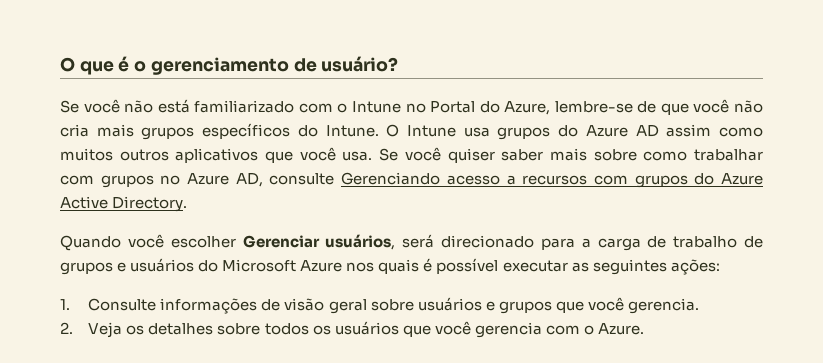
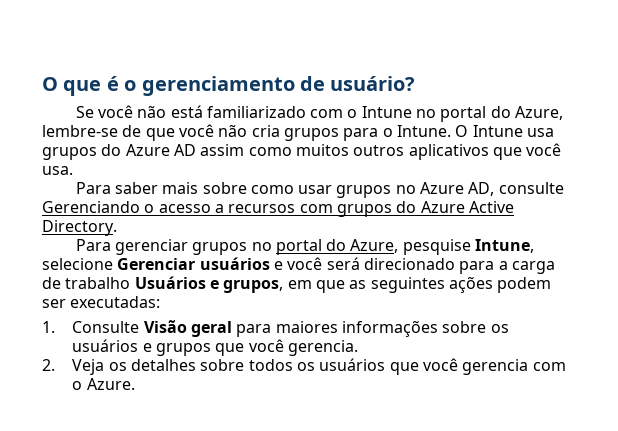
[430,101,476,113] Portal -> [440,106,487,122] portal
[96,123,318,140] mais grupos específicos do -> [283,128,393,141] grupos para o
[379,147,495,163] Se você quiser -> [75,182,111,194] // Para
[694,149,764,161] [60,175,94,185] trabalhar com -> [298,185,333,194] usar
(441, 178) none -> [144,204,155,213] o
[60,234,396,251] Quando você escolher Gerenciar usuários, -> [75,239,535,255] [42,257,323,270] Para gerenciar grupos no portal do Azure, pesquise Intune, selecione Gerenciar usuários e você
[744,236,764,248] [60,258,720,275] [60,298,414,314] de grupos e usuários do Microsoft Azure nos quais é possível executar as seguintes ações: // 1. Consulte informações de visão geral sobre -> [134,276,552,293] [42,296,161,308] [42,320,509,337] Usuários e grupos, em que as seguintes ações podem ser executadas: // 1. Consulte Visão geral para maiores informações sobre os

